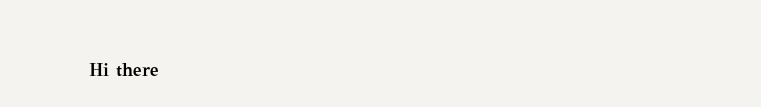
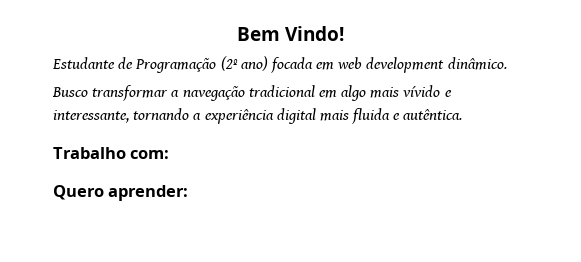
[89,63,159,77] Hi there -> [236,26,345,41] [52,56,507,73] [52,85,452,101] [53,108,463,124] [53,147,170,159] [53,185,189,201] Bem Vindo! // Estudante de Programação (2º ano) focada em web development dinâmico. // Busco transformar a navegação tradicional em algo mais vívido e interessante, tornando a experiência digital mais fluida e autêntica. // Trabalho com: // Quero aprender:

